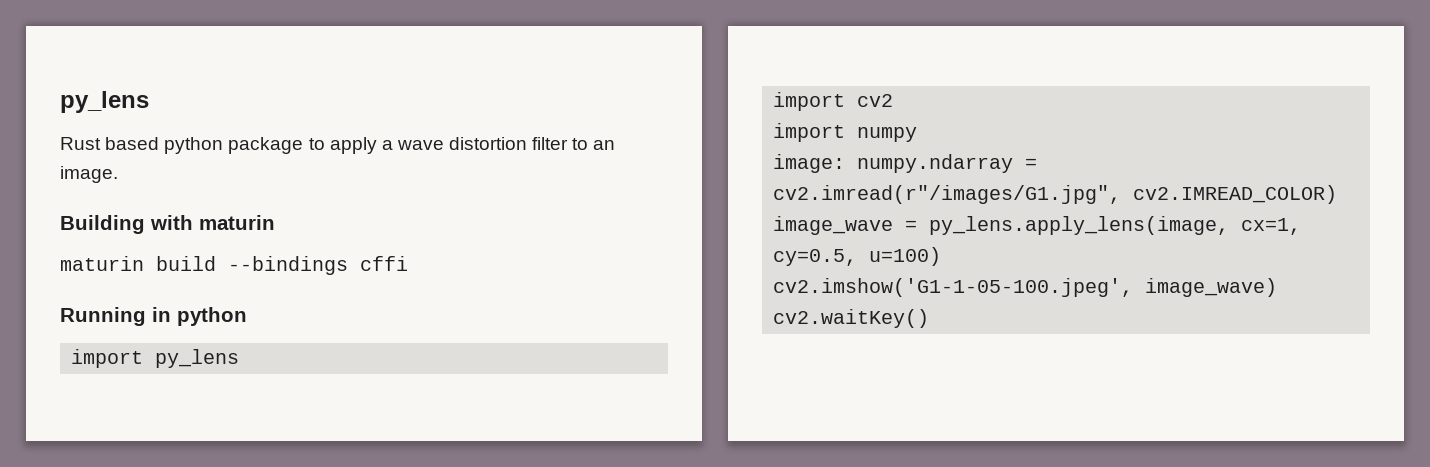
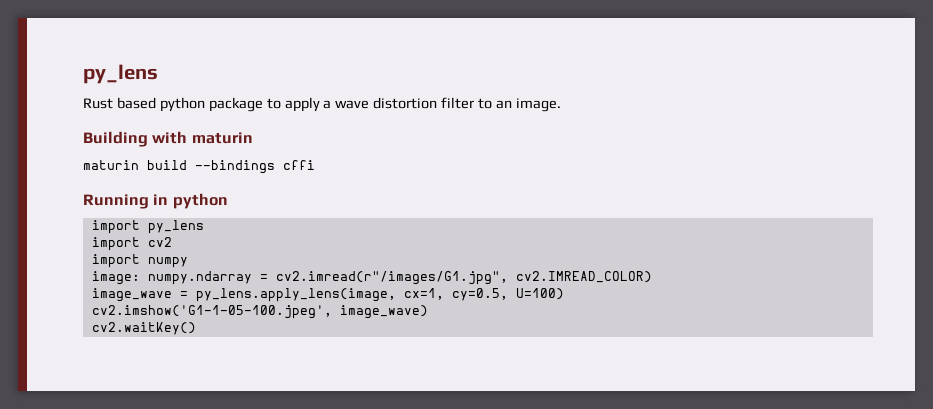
[869,247,942,266] u=100) -> [515,288,564,300] U=100)

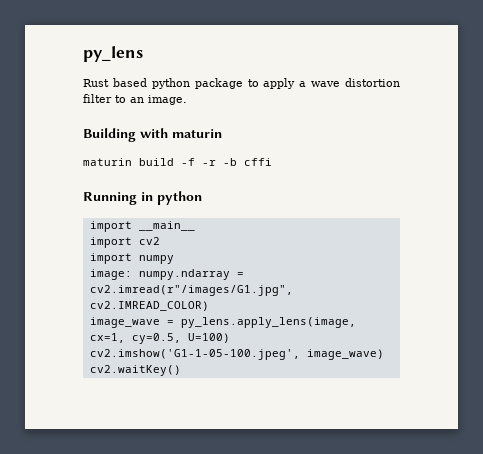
[195,160,275,174] --bindings -> [181,158,237,166] -f -r -b
[147,220,204,234] py_lens -> [138,221,195,231] __main__

